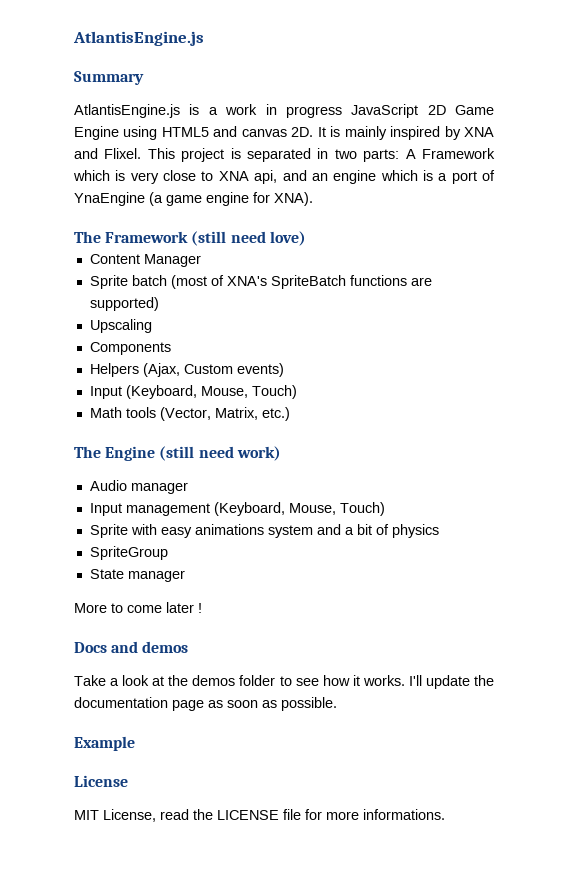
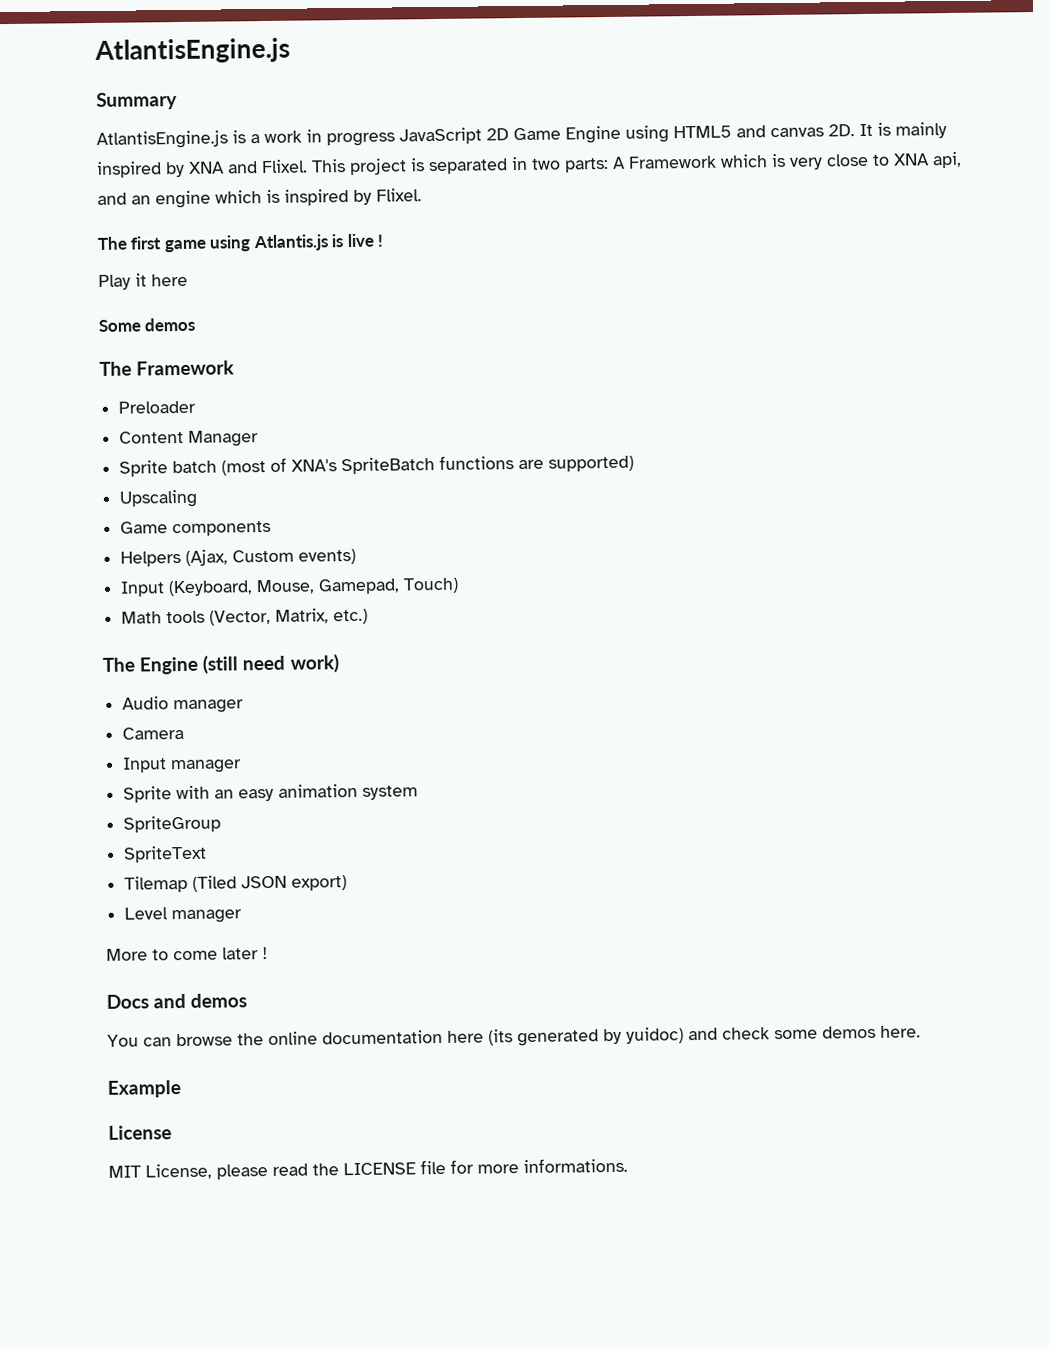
[438,170,495,184] [74,192,313,206] a port of YnaEngine (a game engine for XNA). -> [284,188,422,206] [97,233,384,253] [98,273,188,290] [98,317,196,332] inspired by Flixel. // The first game using Atlantis.js is live ! // Play it here // Some demos
[191,231,306,246] (still need love) -> [118,400,197,414] // Preloader
[89,342,171,355] Components -> [120,520,272,537] Game components
(248, 392) none -> [318,578,401,595] Gamepad,
[89,502,385,516] [89,524,439,538] [89,546,168,560] [89,569,124,579] // Input management (Keyboard, Mouse, Touch) // Sprite with easy animations system and a bit of physics // SpriteGroup // State -> [122,726,185,740] [122,757,243,774] [123,783,419,803] [123,815,222,833] [123,845,208,863] [124,875,348,893] [124,907,169,920] // Camera // Input manager // Sprite with an easy animation system // SpriteGroup // SpriteText // Tilemap (Tiled JSON export) // Level
[74,675,494,689] [74,697,337,711] Take a look at the demos folder to see how it works. I'll update the documentation page as soon as possible. -> [107,1025,921,1047] You can browse the online documentation here (its generated by yuidoc) and check some demos here.
(156, 815) none -> [216,1164,268,1180] please

